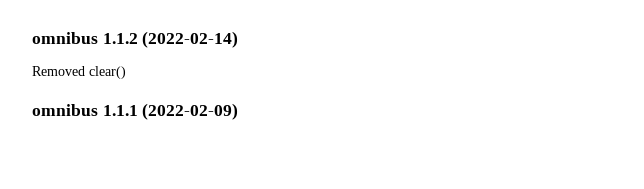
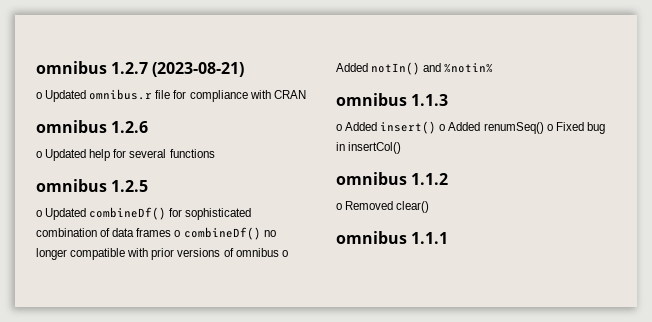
[32,32,98,44] omnibus -> [36,61,245,77] [36,89,306,102] [36,120,149,133] [36,149,215,161] [36,179,149,192] [36,207,252,220] [36,227,276,240] [36,248,288,260] [336,62,494,75] [336,93,449,106] [336,121,605,134] [336,142,402,154] [336,172,407,185] omnibus 1.2.7 (2023-08-21) // o Updated omnibus.r file for compliance with CRAN // omnibus 1.2.6 // o Updated help for several functions // omnibus 1.2.5 // o Updated combineDf() for sophisticated combination of data frames o combineDf() no longer compatible with prior versions of omnibus o Added notIn() and %notin% // omnibus 1.1.3 // o Added insert() o Added renumSeq() o Fixed bug in insertCol() // omnibus
[142,31,239,48] (2022-02-14) // -> [336,203,342,210] // o
[142,103,239,120] (2022-02-09) -> (449, 238) none

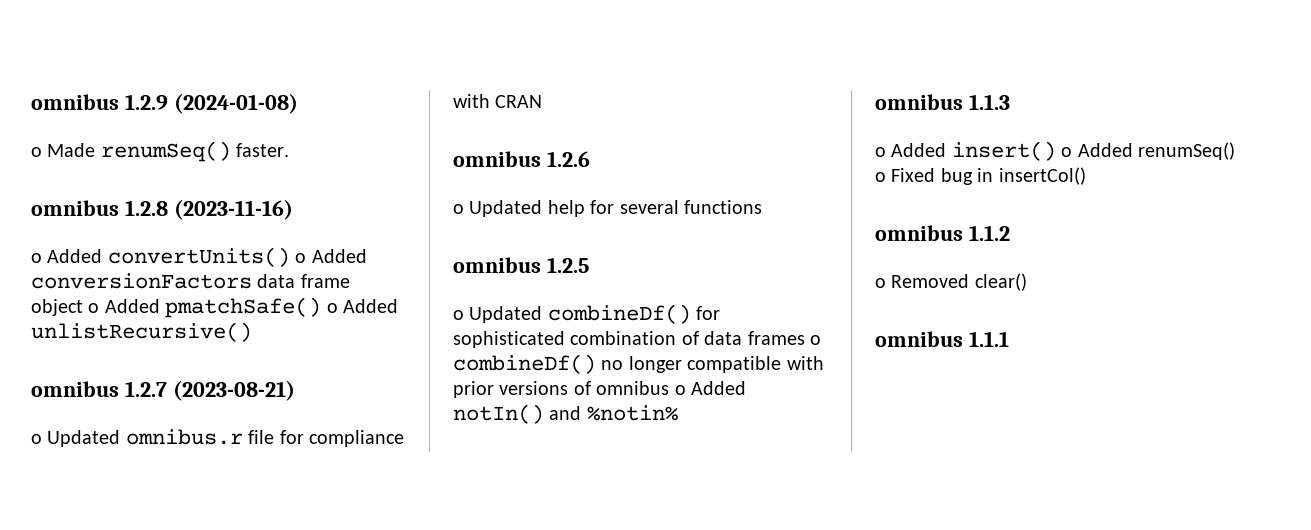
[36,61,107,74] omnibus -> [31,93,298,114] [31,141,290,162] [31,199,293,220] [31,247,367,267] [31,273,350,289] [31,297,398,318] [31,322,252,342] [31,381,119,397] omnibus 1.2.9 (2024-01-08) // o Made renumSeq() faster. // omnibus 1.2.8 (2023-11-16) // o Added convertUnits() o Added conversionFactors data frame object o Added pmatchSafe() o Added unlistRecursive() // omnibus

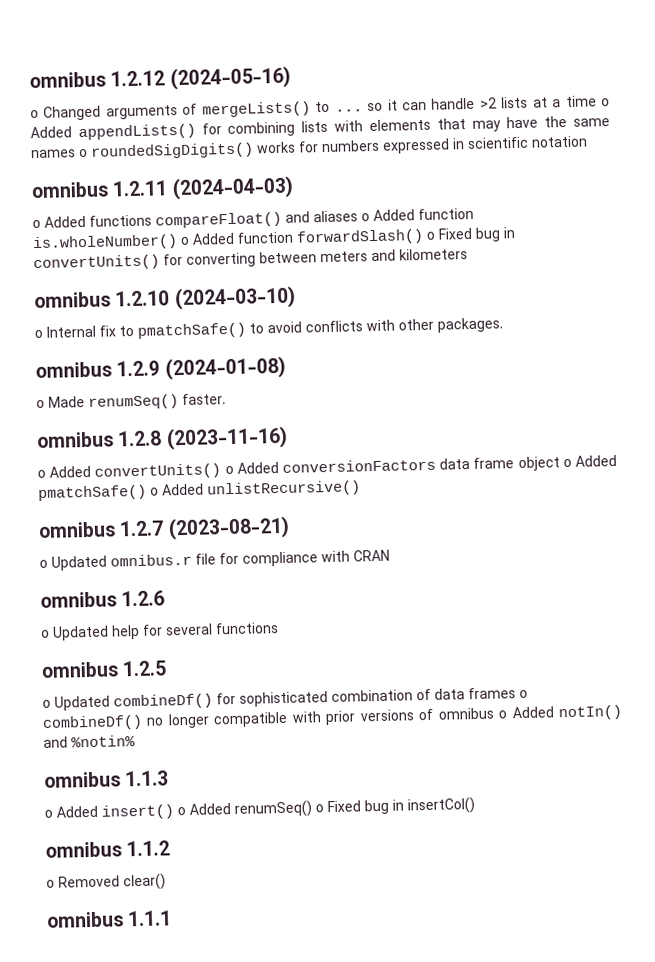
[31,94,119,110] omnibus -> [29,65,291,91] [30,95,610,121] [30,115,610,141] [31,135,588,160] [31,175,294,201] [32,207,474,229] [32,227,515,252] [33,248,468,272] [34,285,296,311] [34,317,503,339] [35,361,112,379] omnibus 1.2.12 (2024-05-16) // o Changed arguments of mergeLists() to ... so it can handle >2 lists at a time o Added appendLists() for combining lists with elements that may have the same names o roundedSigDigits() works for numbers expressed in scientific notation // omnibus 1.2.11 (2024-04-03) // o Added functions compareFloat() and aliases o Added function is.wholeNumber() o Added function forwardSlash() o Fixed bug in convertUnits() for converting between meters and kilometers // omnibus 1.2.10 (2024-03-10) // o Internal fix to pmatchSafe() to avoid conflicts with other packages. // omnibus

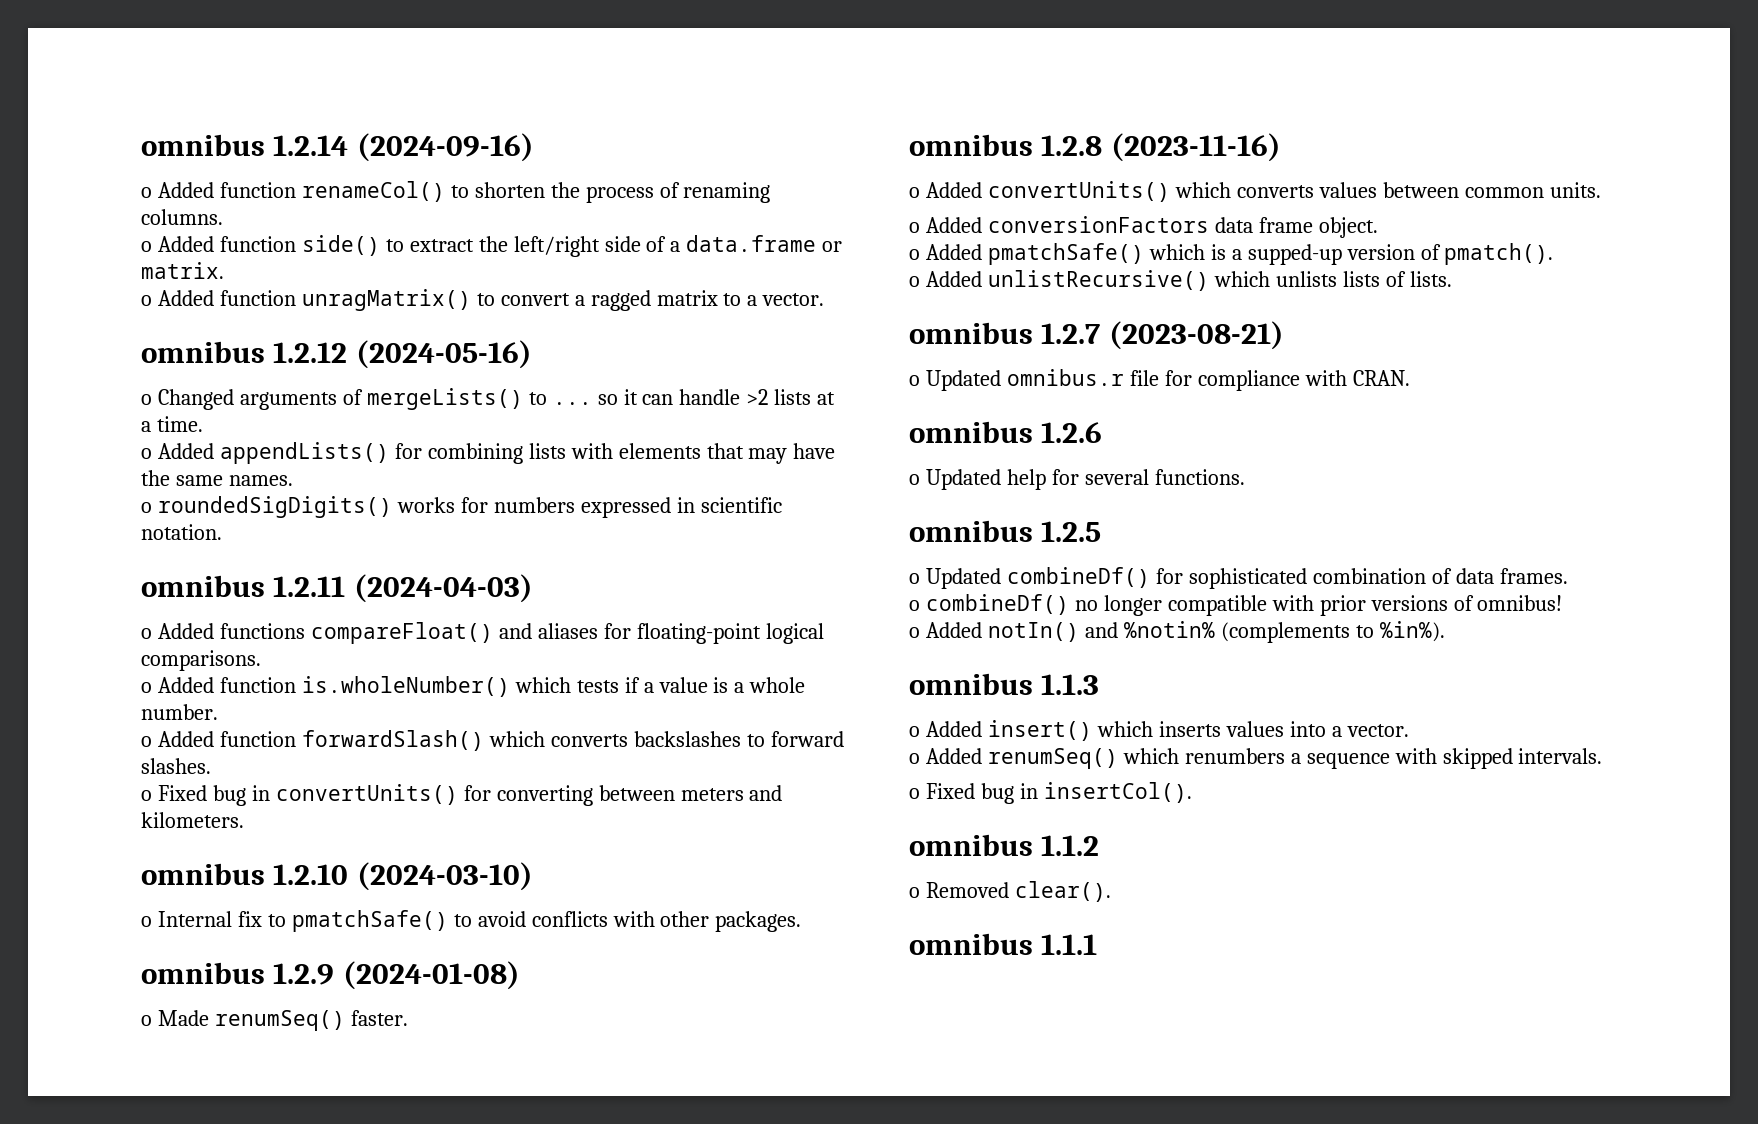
[29,71,106,89] omnibus -> [141,133,534,162] [141,181,771,203] [141,209,223,225] [141,235,843,257] [141,262,224,279] [141,289,825,311] [141,341,265,363] omnibus 1.2.14 (2024-09-16) // o Added function renameCol() to shorten the process of renaming columns. // o Added function side() to extract the left/right side of a data.frame or matrix. // o Added function unragMatrix() to convert a ragged matrix to a vector. // omnibus
[565,95,597,107] time -> [156,416,203,432] time. //
[31,149,76,159] names -> [228,475,293,486] names. //
[531,135,588,148] notation -> [141,524,222,540] notation.
[361,207,474,222] [32,228,424,252] o Added function is.wholeNumber() o Added function forwardSlash() -> [603,623,824,644] [141,650,261,671] [141,676,806,697] [141,704,218,720] [141,730,844,751] [141,758,211,774] for floating-point logical comparisons. // o Added function is.wholeNumber() which tests if a value is a whole number. // o Added function forwardSlash() which converts backslashes to forward slashes. //
[399,248,468,261] kilometers -> [141,812,244,828] kilometers.
(222, 471) none -> [1174,182,1601,198] which converts values between common units. //
[517,456,560,472] object -> [1318,217,1378,238] object. //
[150,480,361,498] o Added unlistRecursive() -> [1148,243,1554,265] [909,270,1452,291] which is a supped-up version of pmatch(). // o Added unlistRecursive() which unlists lists of lists.
[353,549,390,562] CRAN -> [1352,370,1410,386] CRAN.
[215,622,279,635] functions -> [1154,469,1245,485] functions.
[468,687,516,700] frames -> [1499,568,1568,584] frames. //
[437,707,494,720] omnibus -> [1477,595,1563,611] omnibus! //
(136, 741) none -> [1220,621,1445,643] (complements to %in%).
[177,797,475,818] o Added renumSeq() o Fixed bug in insertCol() -> [1096,721,1409,737] [909,748,1603,769] [909,782,1192,804] which inserts values into a vector. // o Added renumSeq() which renumbers a sequence with skipped intervals. // o Fixed bug in insertCol().
[123,873,166,891] clear() -> [1014,881,1111,902] clear().

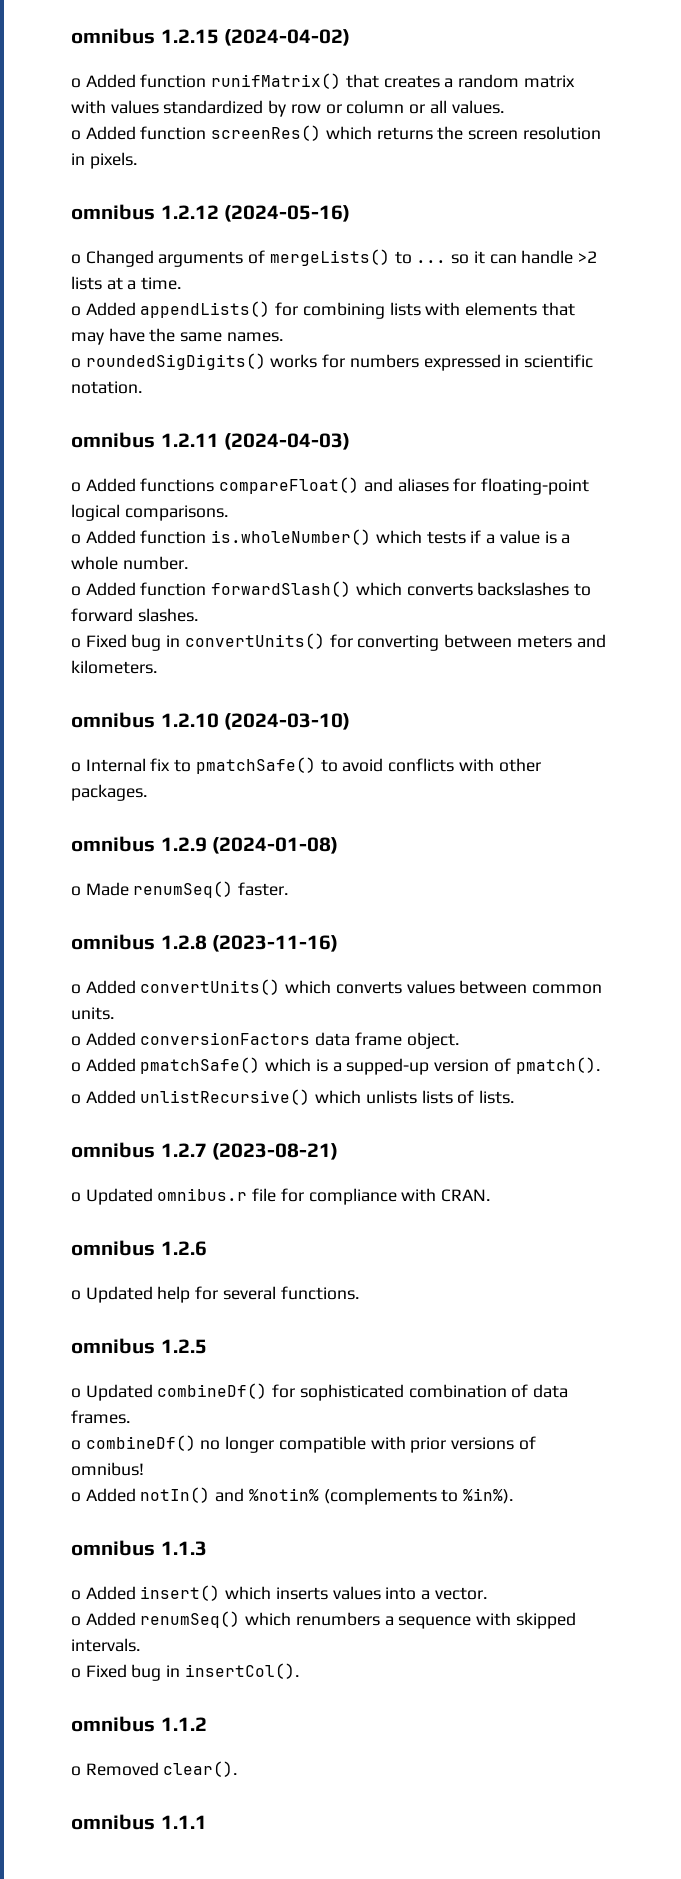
[141,133,534,162] [141,181,771,203] [141,209,223,225] [141,235,843,257] [141,262,224,279] [141,289,825,311] omnibus 1.2.14 (2024-09-16) // o Added function renameCol() to shorten the process of renaming columns. // o Added function side() to extract the left/right side of a data.frame or matrix. // o Added function unragMatrix() to convert a ragged matrix to a vector. -> [71,28,351,46] [71,73,575,89] [71,100,504,117] [71,125,601,141] [71,152,137,169] omnibus 1.2.15 (2024-04-02) // o Added function runifMatrix() that creates a random matrix with values standardized by row or column or all values. // o Added function screenRes() which returns the screen resolution in pixels.

